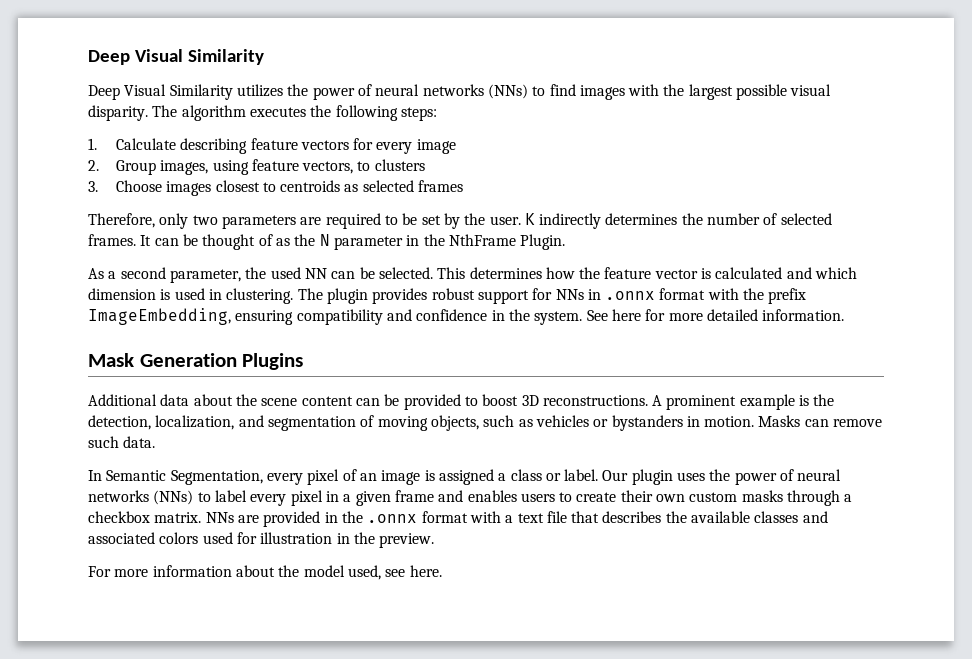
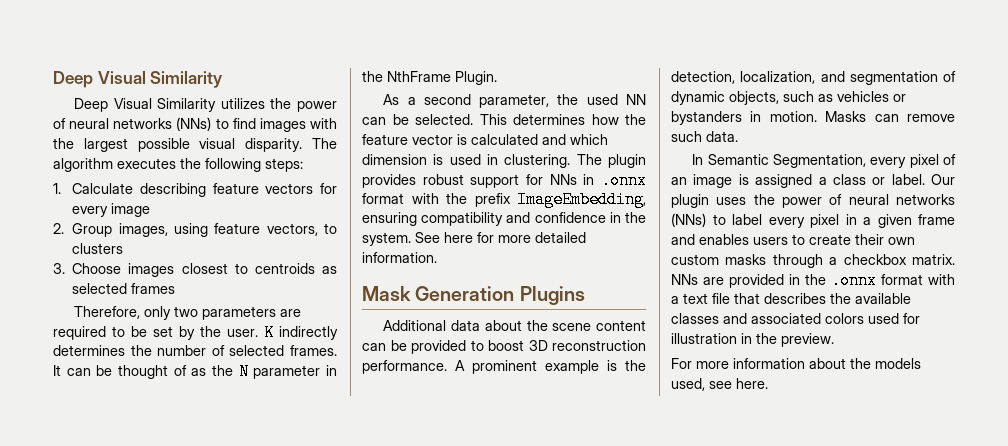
[542,395,648,406] reconstructions. -> [552,340,646,351] [362,360,447,374] reconstruction performance.
[377,416,428,431] moving -> [671,91,725,105] dynamic
[303,565,345,577] model -> [875,358,921,369] models

